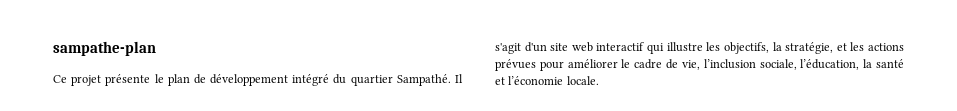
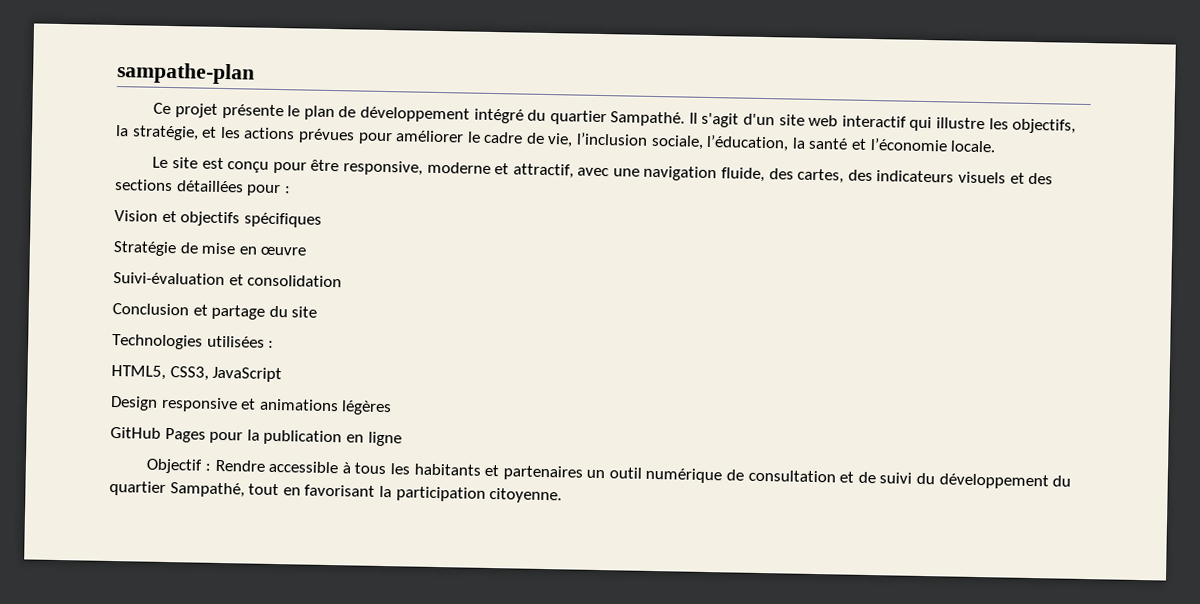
(599, 80) none -> [152,156,1054,185] [114,179,291,197] [114,210,322,228] [113,240,307,257] [113,271,343,288] [112,302,318,320] [112,333,275,350] [111,364,283,383] [110,395,393,416] [110,426,402,447] [146,458,1072,490] [109,480,563,504] // Le site est conçu pour être responsive, moderne et attractif, avec une navigation fluide, des cartes, des indicateurs visuels et des sections détaillées pour : // Vision et objectifs spécifiques // Stratégie de mise en œuvre // Suivi-évaluation et consolidation // Conclusion et partage du site // Technologies utilisées : // HTML5, CSS3, JavaScript // Design responsive et animations légères // GitHub Pages pour la publication en ligne // Objectif : Rendre accessible à tous les habitants et partenaires un outil numérique de consultation et de suivi du développement du quartier Sampathé, tout en favorisant la participation citoyenne.

